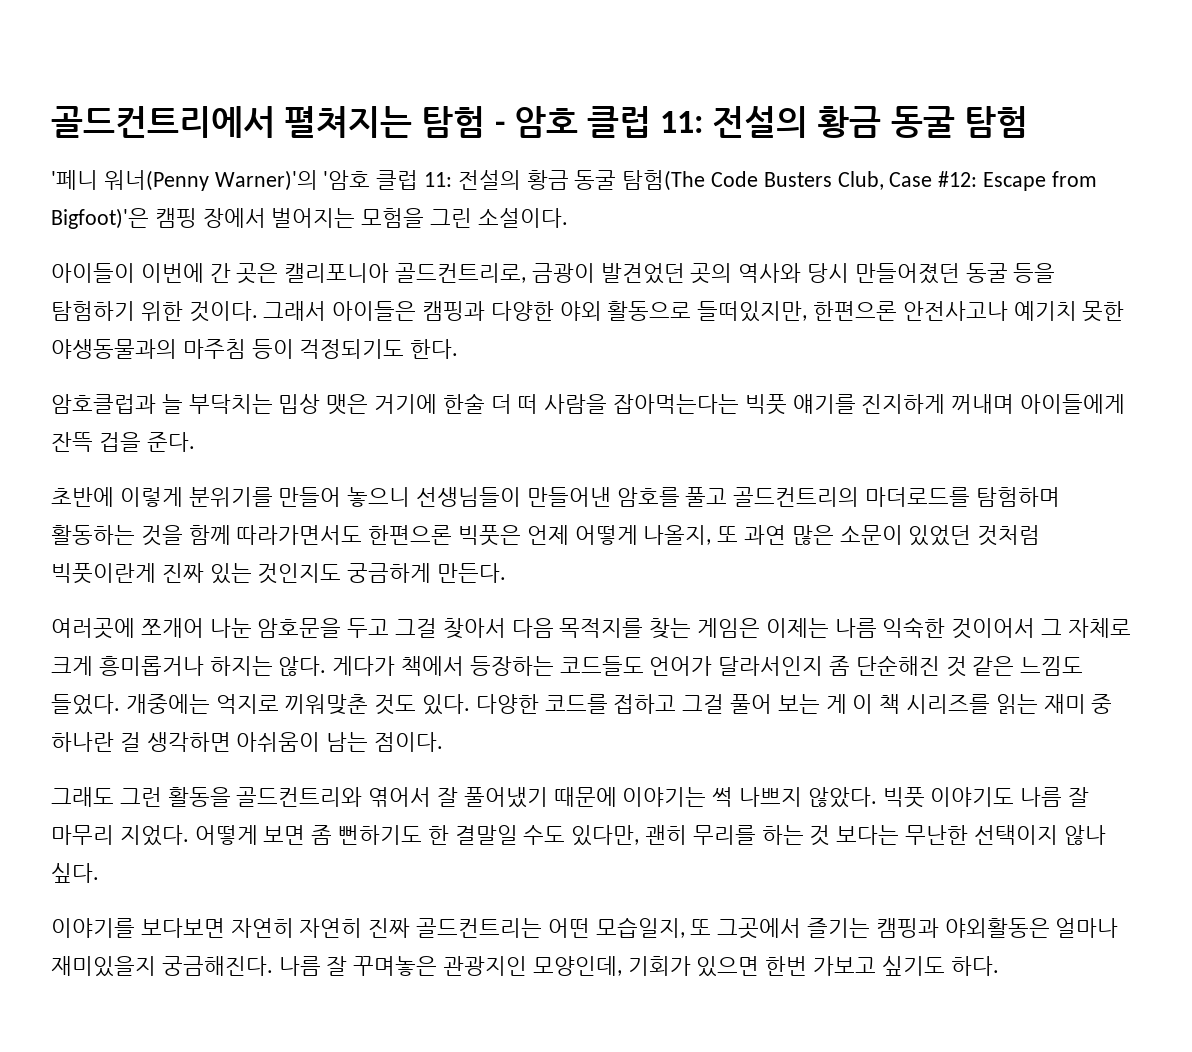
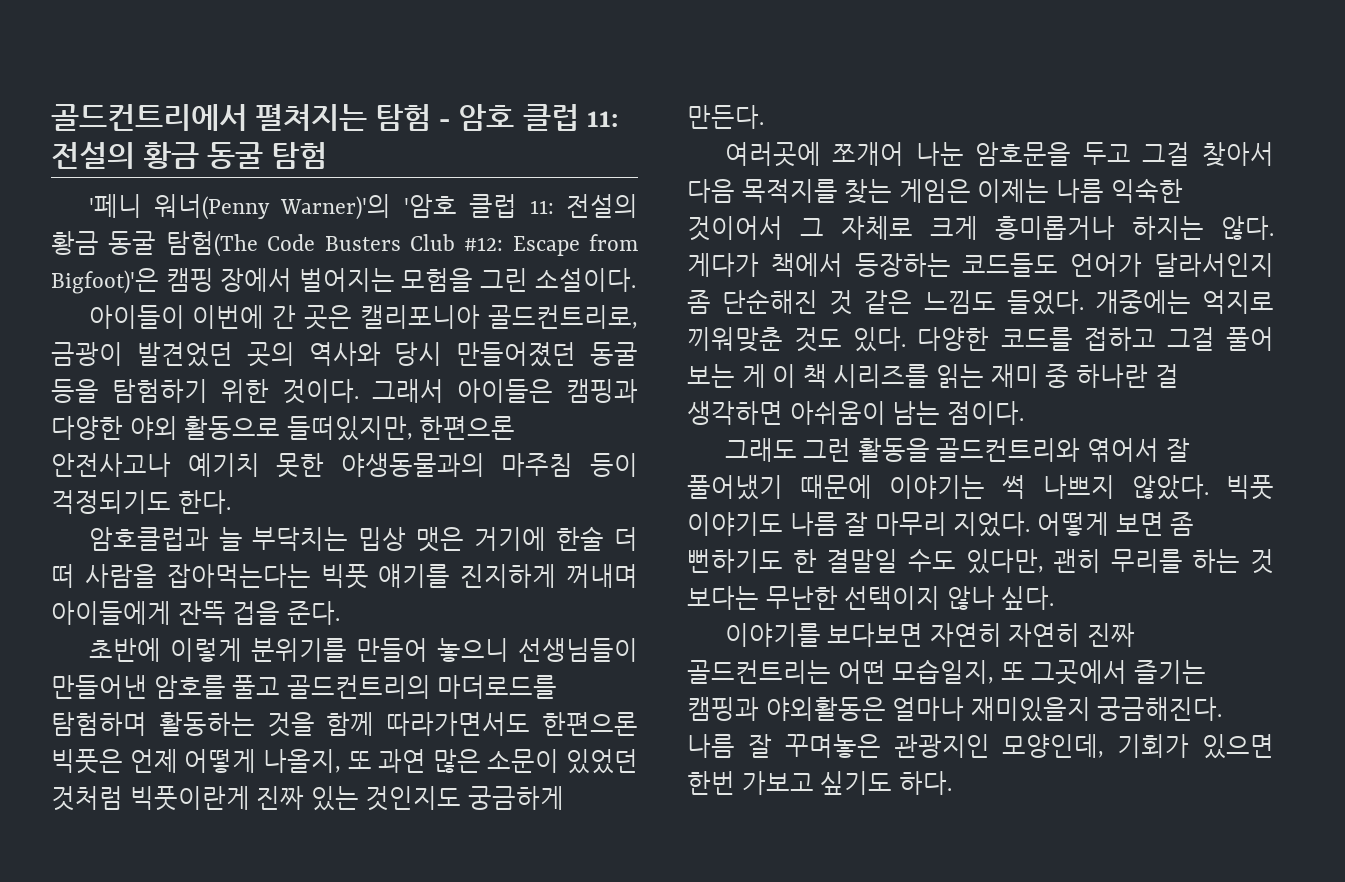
[837,171,933,190] Club, Case -> [409,234,455,251] Club

